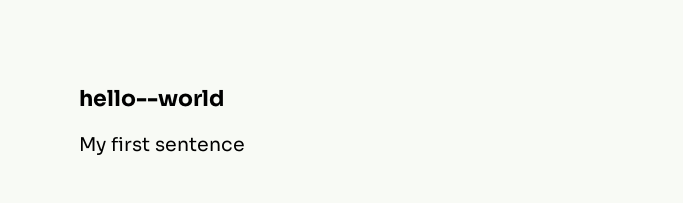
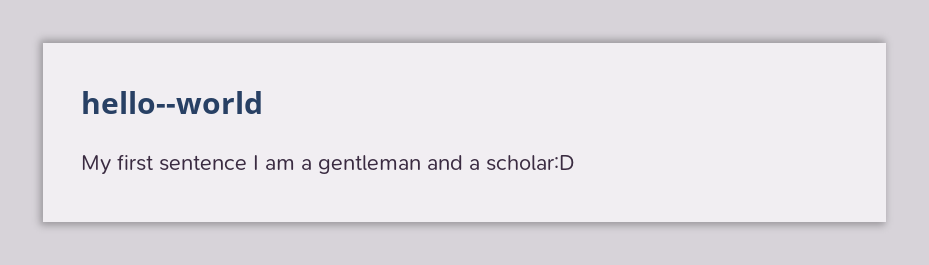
(246, 144) none -> [253,155,574,174] I am a gentleman and a scholar:D

